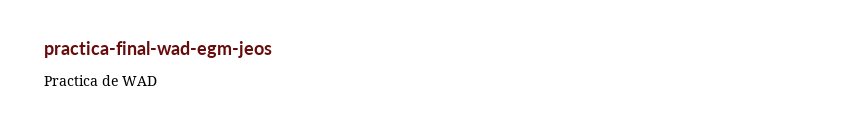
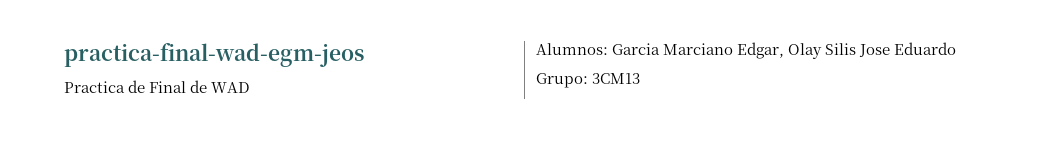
(118, 80) none -> [149,80,208,93] Final de
(157, 81) none -> [536,42,957,59] [536,73,641,88] // Alumnos: Garcia Marciano Edgar, Olay Silis Jose Eduardo // Grupo: 3CM13

